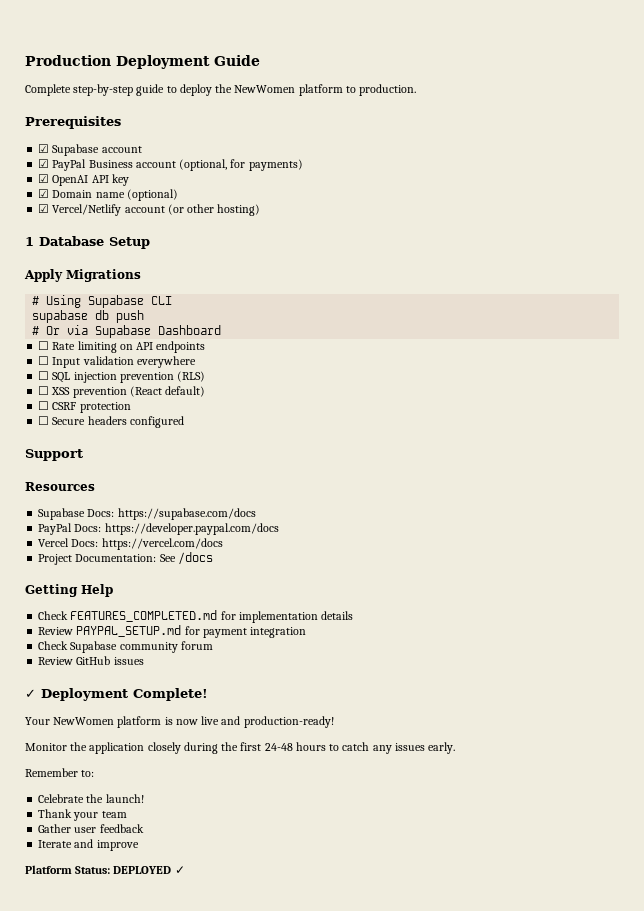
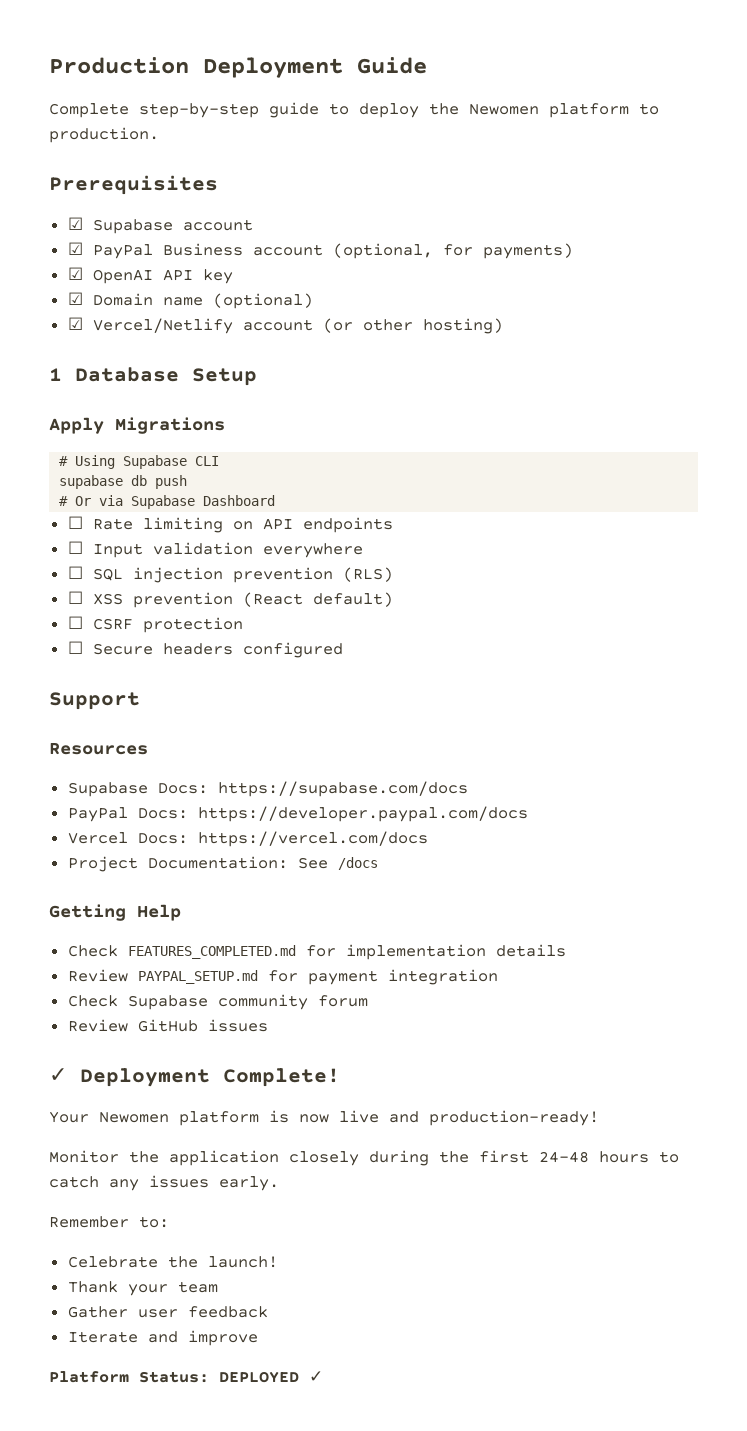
[234,85,296,93] NewWomen -> [469,104,539,115] Newomen
[53,717,115,725] NewWomen -> [99,1112,169,1123] Newomen

